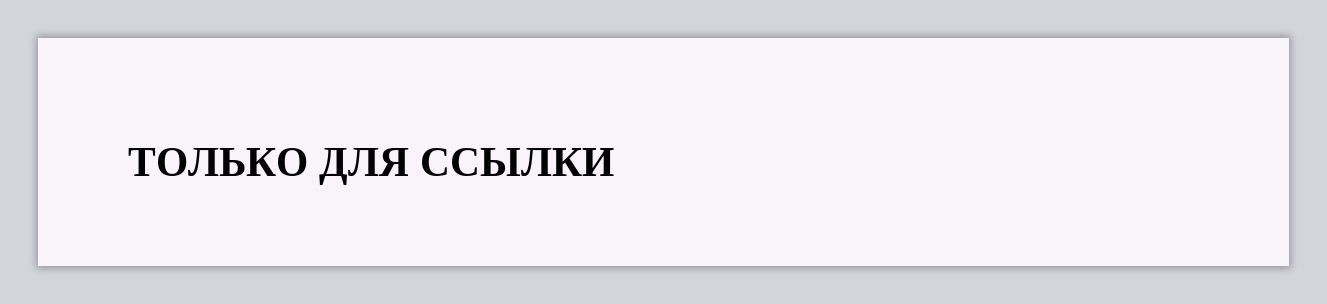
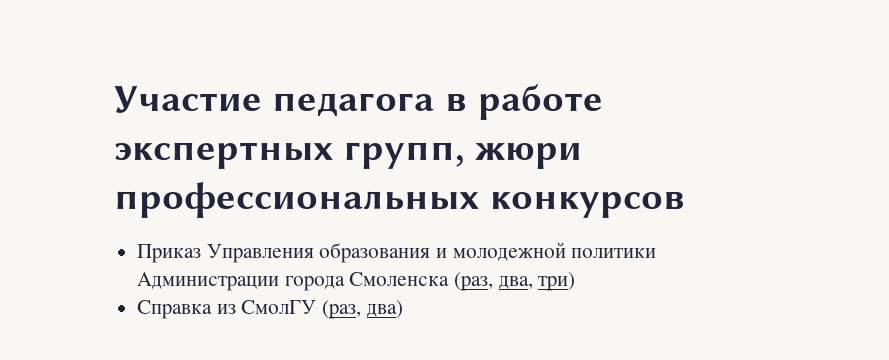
[128,148,615,185] ТОЛЬКО ДЛЯ ССЫЛКИ -> [114,84,604,120] [114,142,582,169] [114,182,687,218] [137,242,657,263] [137,272,576,291] [137,300,403,319] Участие педагога в работе экспертных групп, жюри профессиональных конкурсов // Приказ Управления образования и молодежной политики Администрации города Смоленска (раз, два, три) // Справка из СмолГУ (раз, два)

